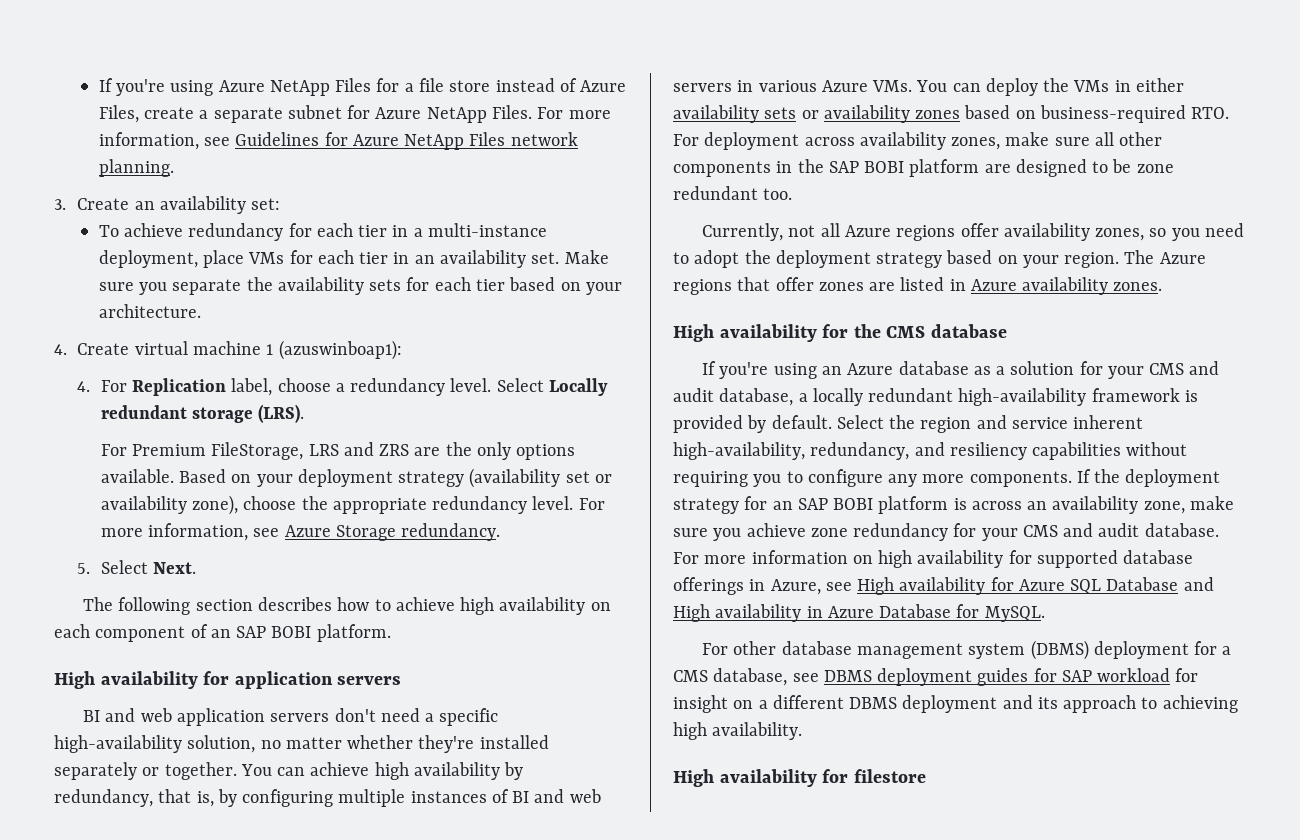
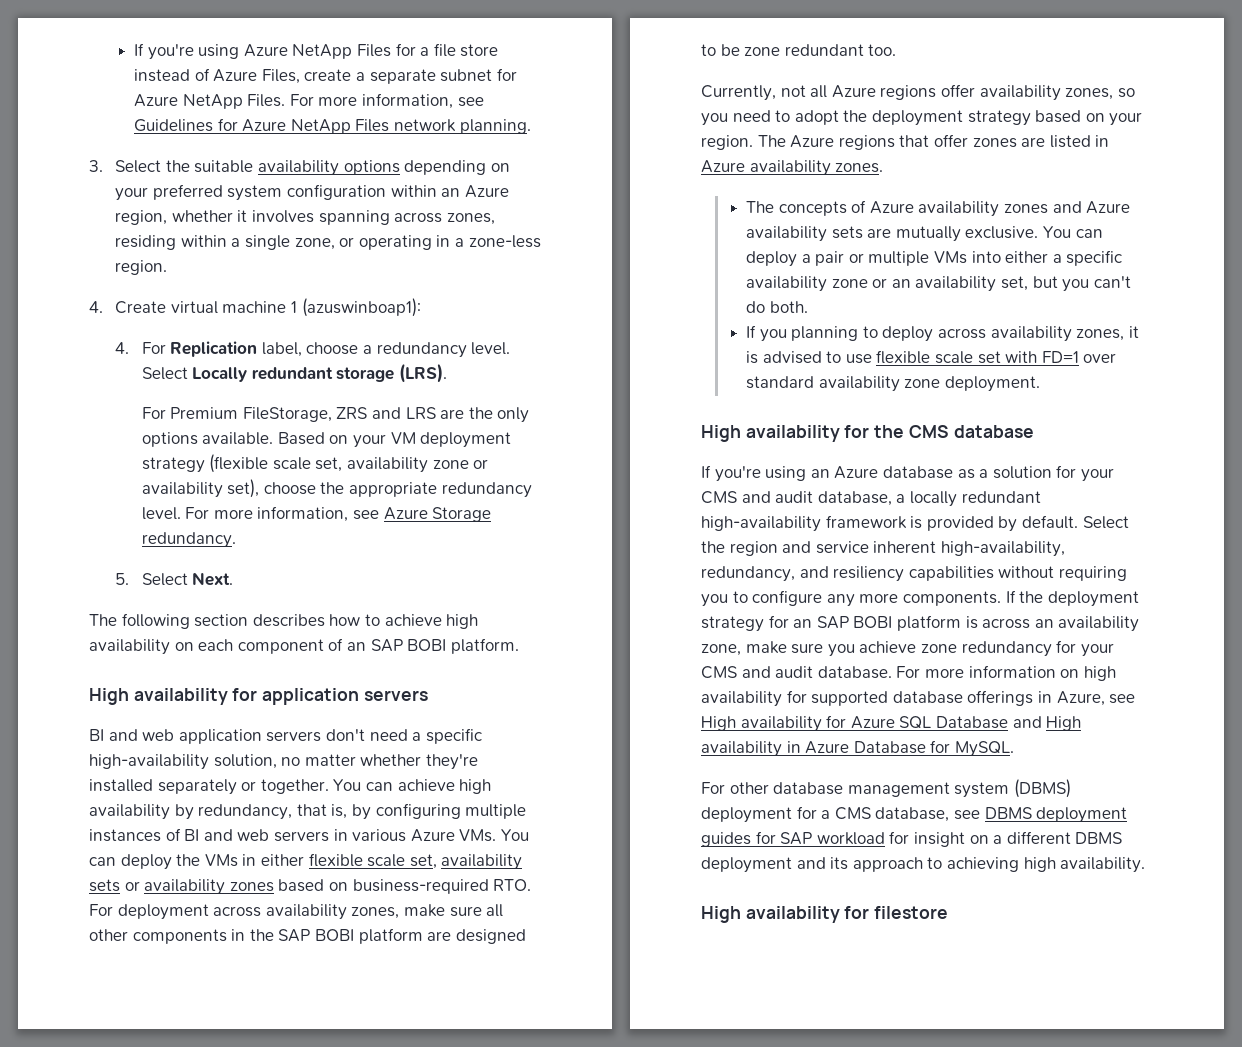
[77,196,281,214] [98,223,548,241] [98,250,609,268] [98,277,622,295] [98,304,201,318] Create an availability set: // To achieve redundancy for each tier in a multi-instance deployment, place VMs for each tier in an availability set. Make sure you separate the availability sets for each tier based on your architecture. -> [115,160,510,176] [115,184,509,201] [115,210,495,225] [115,235,541,250] [115,260,168,275] Select the suitable availability options depending on your preferred system configuration within an Azure region, whether it involves spanning across zones, residing within a single zone, or operating in a zone-less region.
[308,442,410,456] LRS and ZRS -> [336,407,436,419] ZRS and LRS
[297,468,612,488] [100,495,239,515] deployment strategy (availability set or availability zone), -> [390,432,512,448] [141,454,489,473] [141,479,260,498] VM deployment strategy (flexible scale set, availability zone or availability set),
(1184, 85) none -> [308,853,437,869] flexible scale set,
(1163, 286) none -> [746,200,1131,217] [746,226,1103,242] [746,250,1123,267] [746,276,1131,292] [746,301,808,313] [746,325,1139,342] [746,350,1117,364] [746,376,1040,392] // The concepts of Azure availability zones and Azure availability sets are mutually exclusive. You can deploy a pair or multiple VMs into either a specific availability zone or an availability set, but you can't do both. // If you planning to deploy across availability zones, it is advised to use flexible scale set with FD=1 over standard availability zone deployment.

